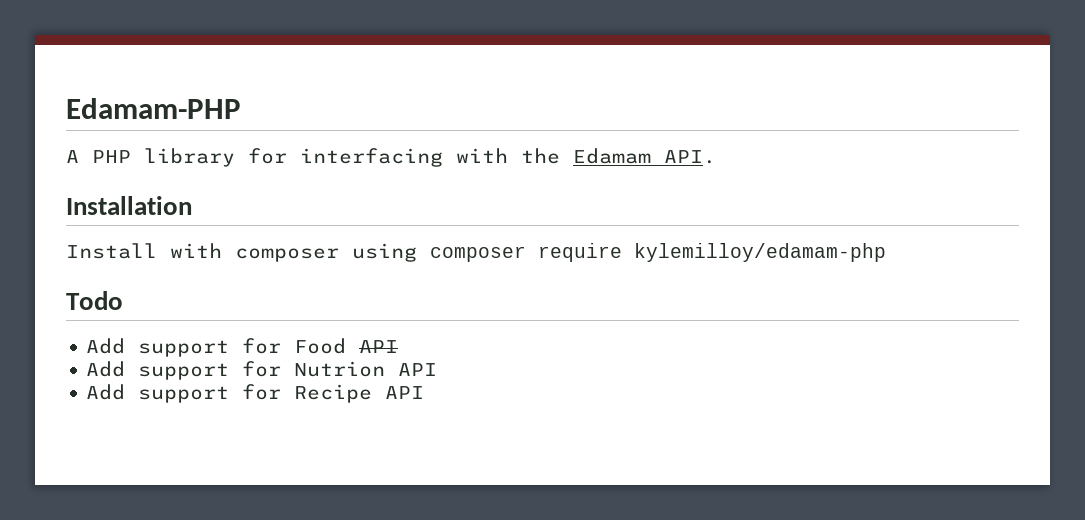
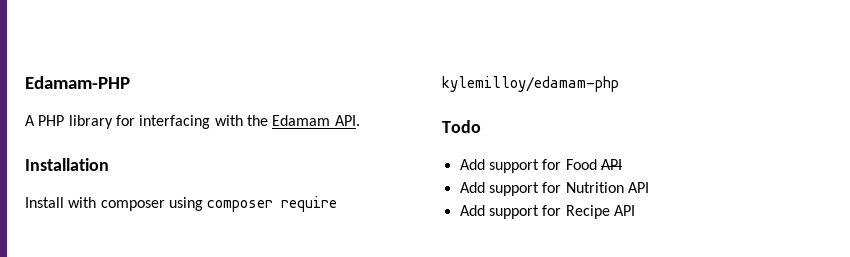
[294,361,386,377] Nutrion -> [565,182,624,193] Nutrition

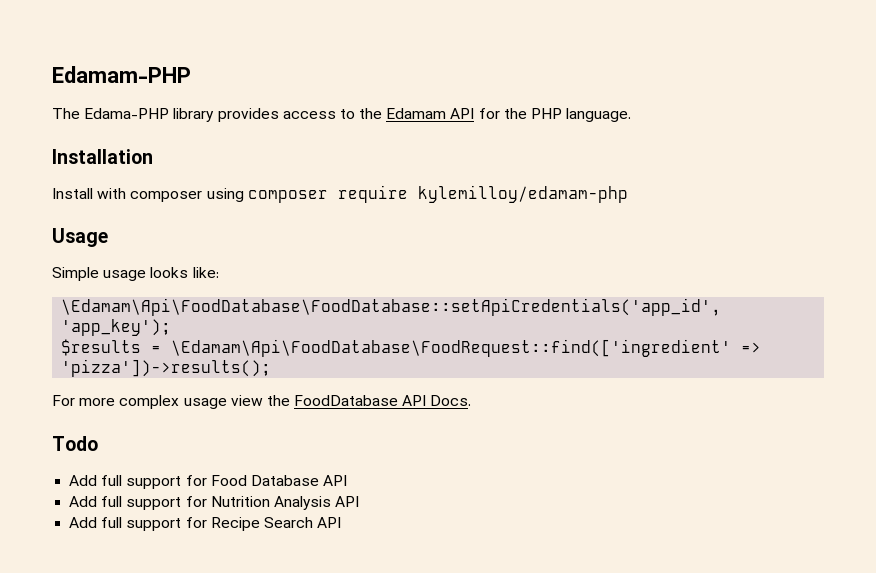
[25,115,360,129] A PHP library for interfacing with the Edamam API. -> [52,108,632,122] The Edama-PHP library provides access to the Edamam API for the PHP language.
(619, 84) none -> [52,228,108,247] [52,267,219,281] [61,298,722,316] [61,319,172,336] [61,339,762,357] [61,359,272,377] [52,395,472,409] // Usage // Simple usage looks like: // \Edamam\Api\FoodDatabase\FoodDatabase::setApiCredentials('app_id', 'app_key'); // $results = \Edamam\Api\FoodDatabase\FoodRequest::find(['ingredient' => 'pizza'])->results(); // For more complex usage view the FoodDatabase API Docs.
(485, 164) none -> [101,475,123,486] full
[600,159,622,170] [459,182,485,193] API // Add -> [250,475,348,486] [69,496,123,507] Database API // Add full
[627,182,649,193] [459,205,485,216] API // Add -> [273,496,360,510] [69,517,123,528] Analysis API // Add full
(610, 212) none -> [263,517,313,528] Search

